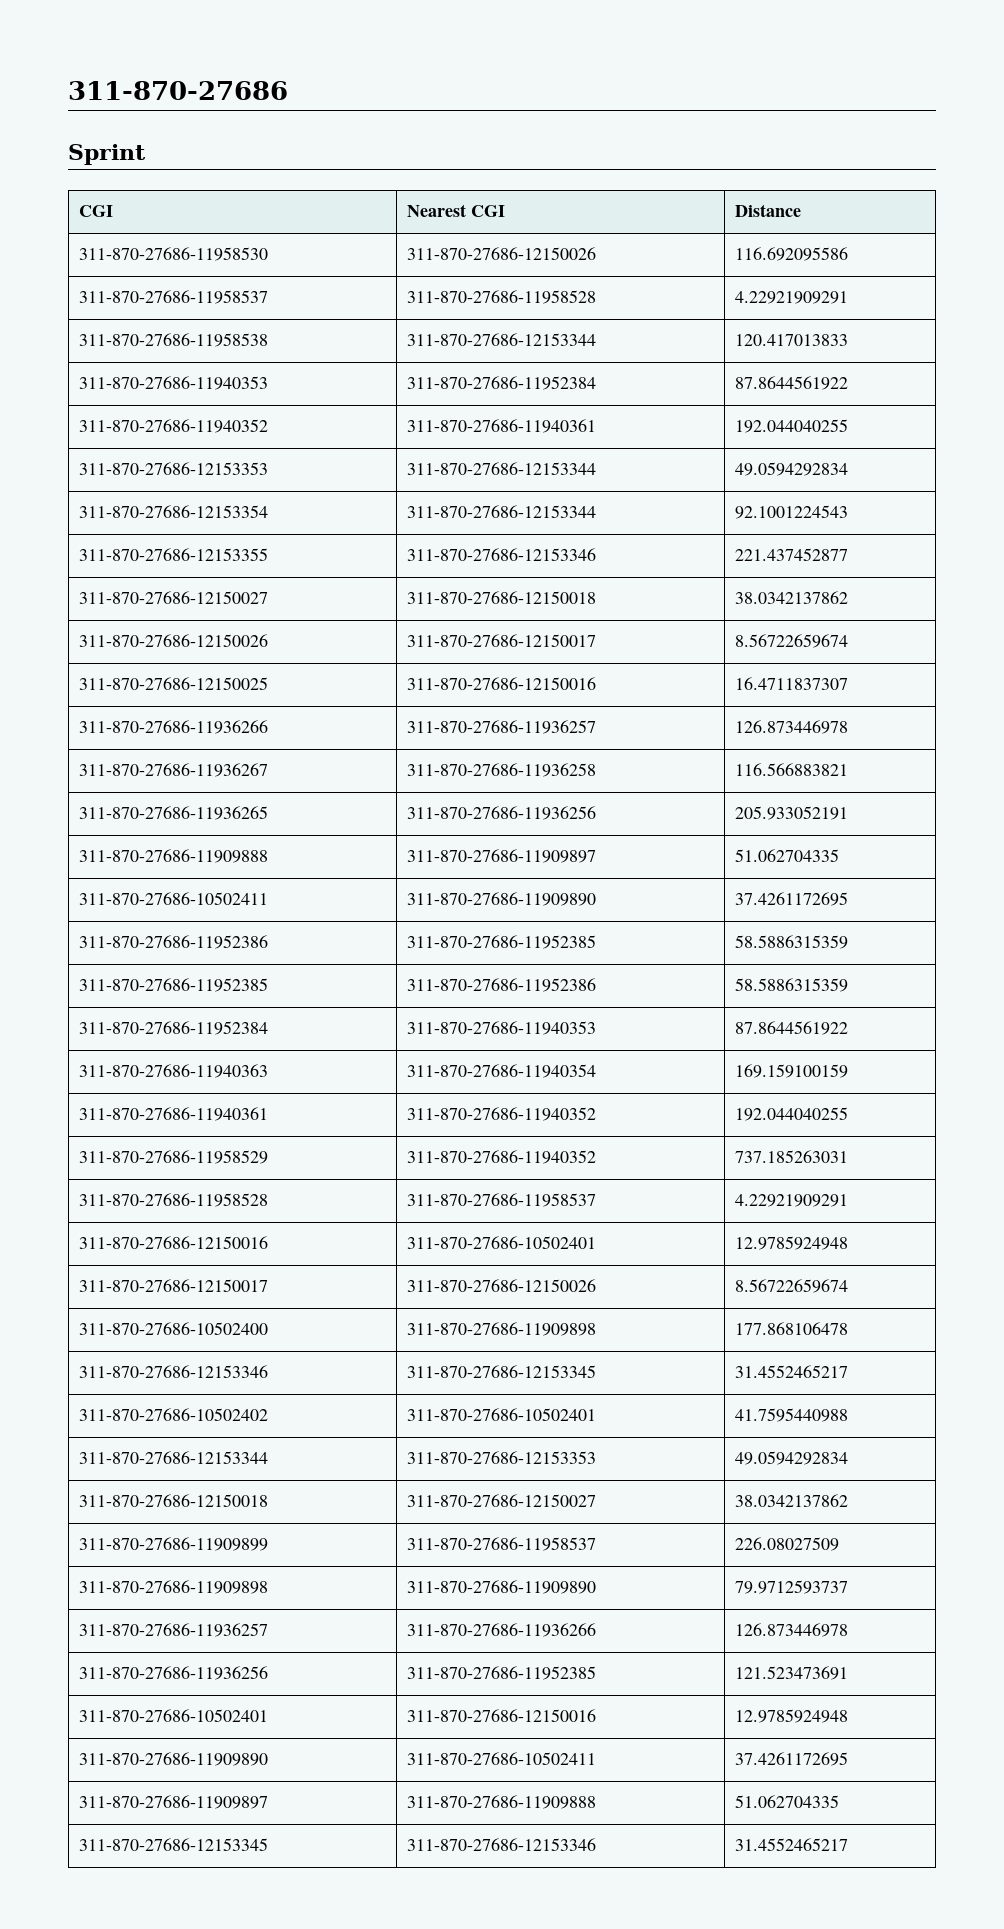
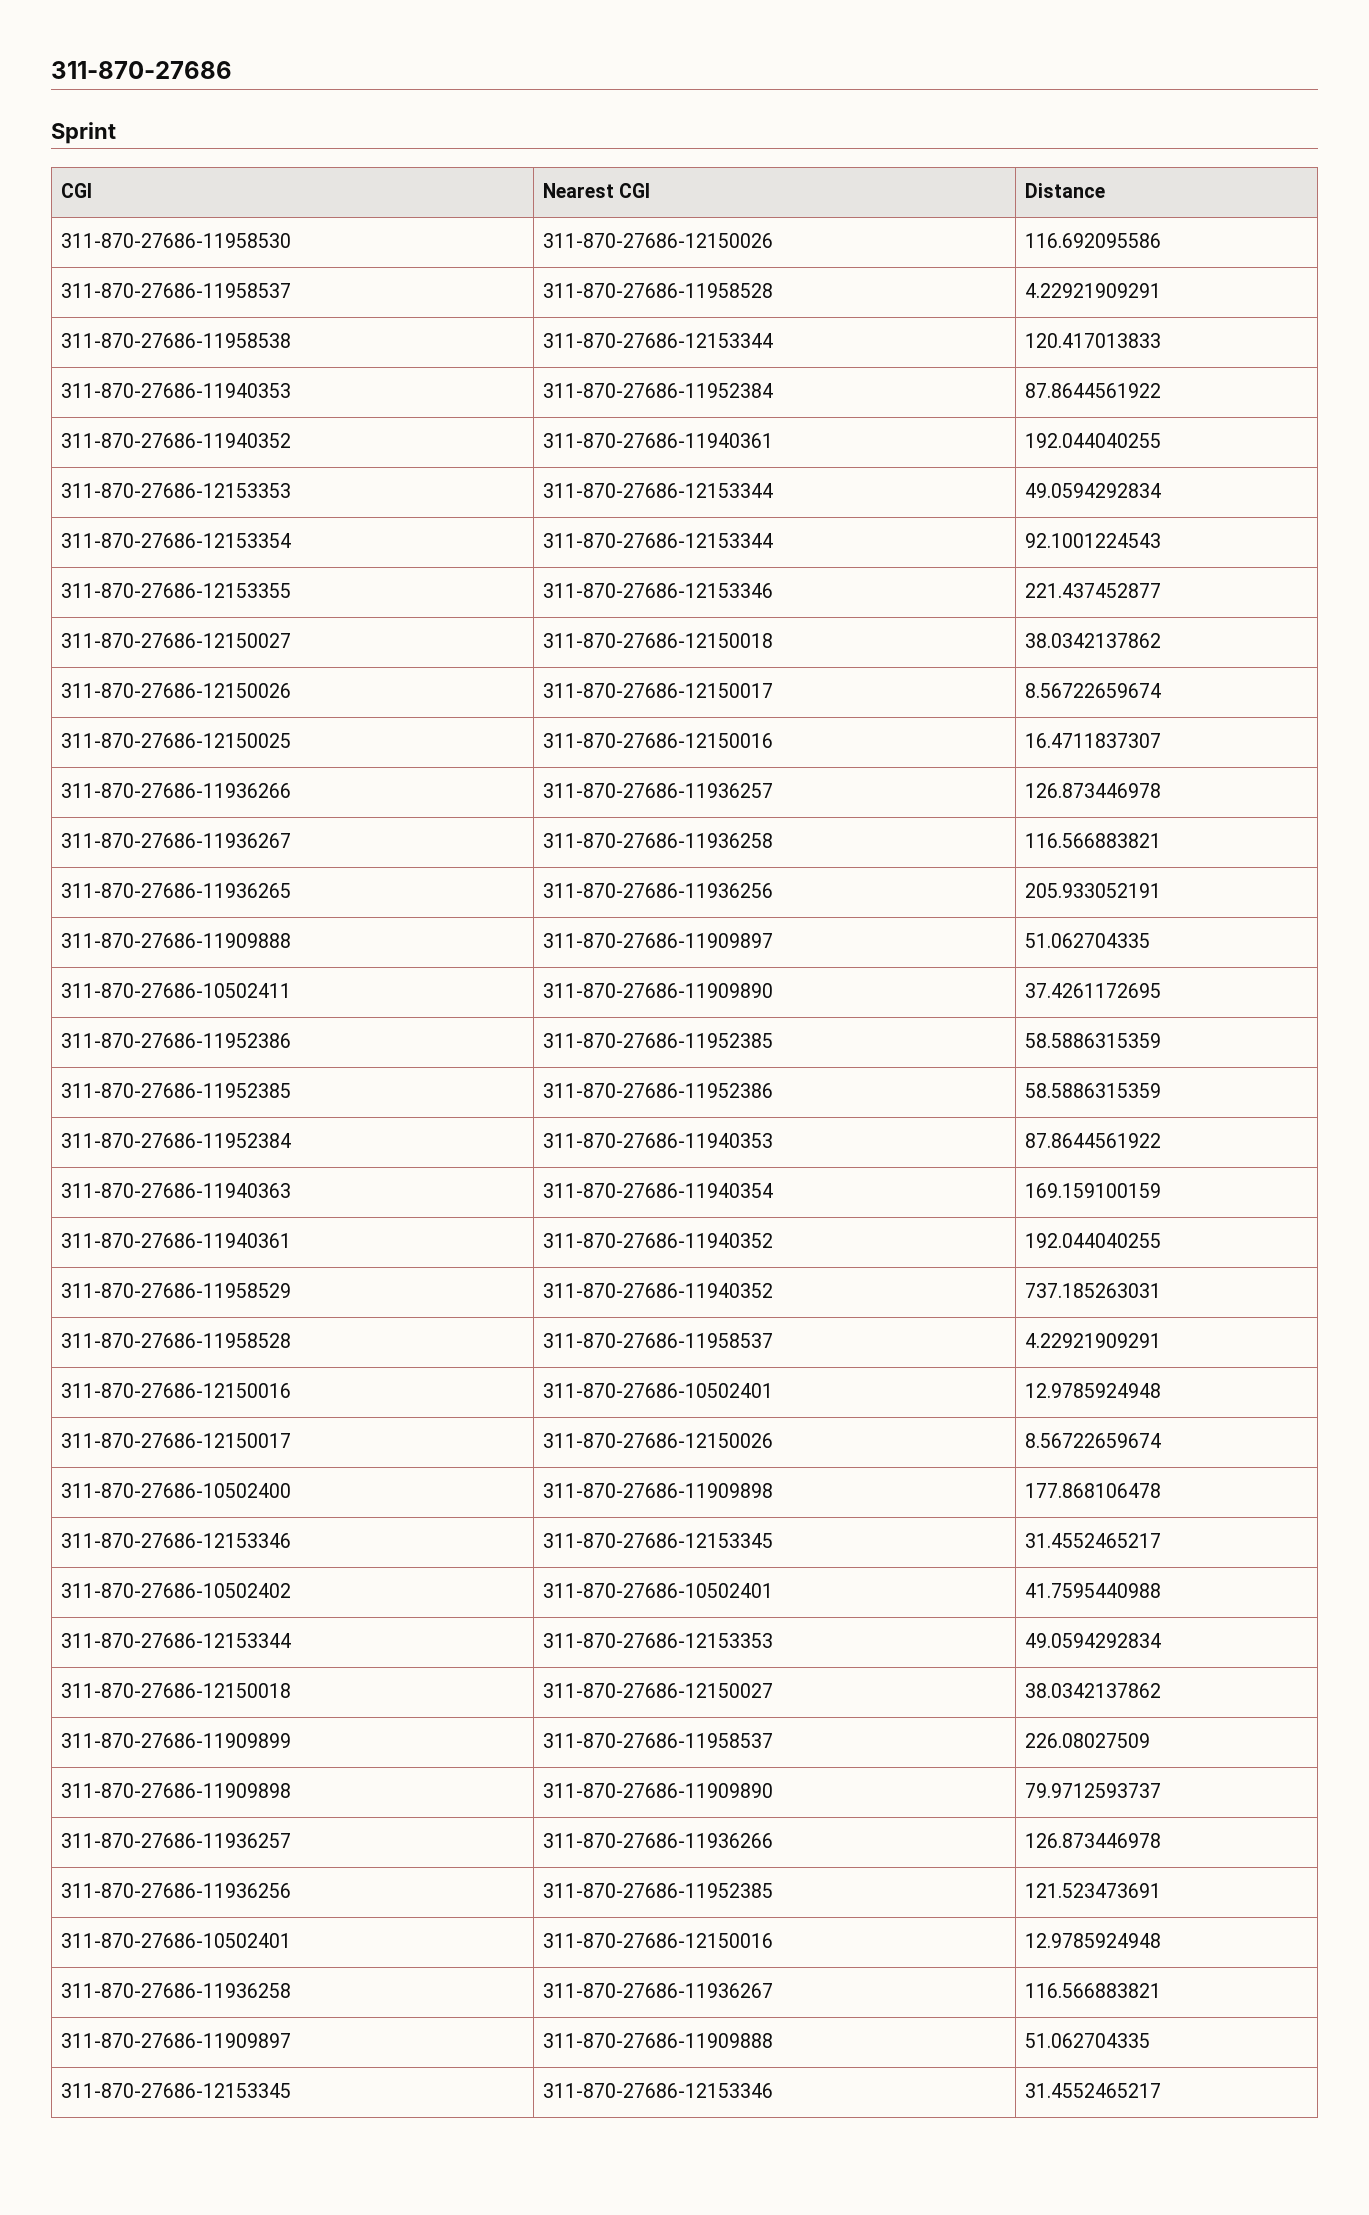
[78,1752,268,1766] [406,1752,596,1765] [734,1752,848,1766] 311-870-27686-11909890 | 311-870-27686-10502411 | 37.4261172695 -> [60,1983,291,1998] [542,1983,773,1998] [1024,1983,1161,1998] 311-870-27686-11936258 | 311-870-27686-11936267 | 116.566883821

